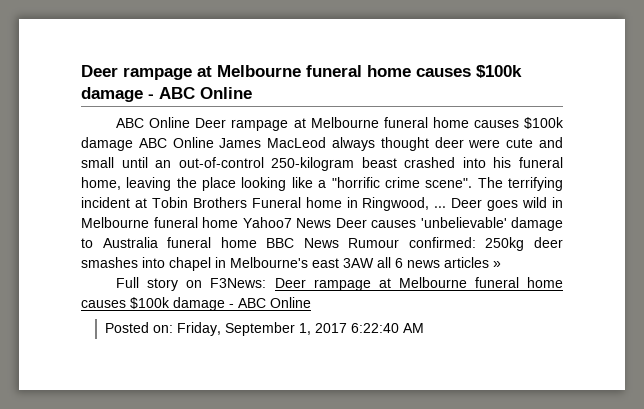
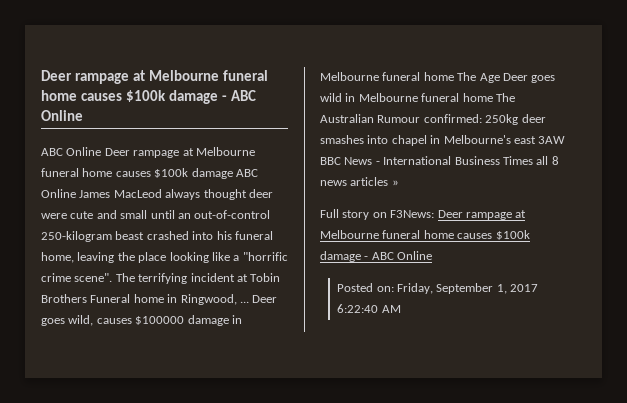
(519, 205) none -> [68,315,242,326] [320,72,556,83] wild, causes $100000 damage in Melbourne funeral home The Age Deer goes
[242,217,563,231] [81,237,339,248] Yahoo7 News Deer causes 'unbelievable' damage to Australia funeral home BBC News -> [495,93,515,102] [320,114,374,123] The Australian
[377,257,403,268] all 6 -> [320,156,559,165] BBC News - International Business Times all 8

